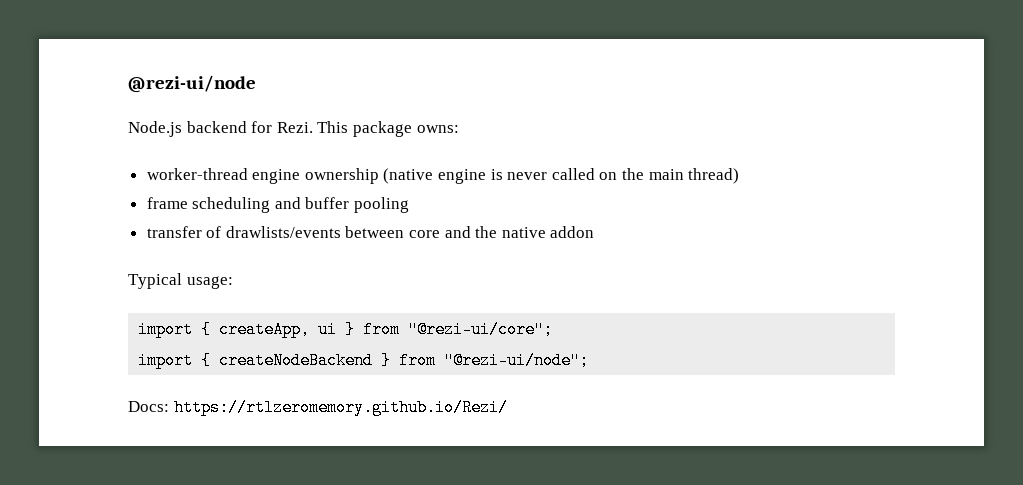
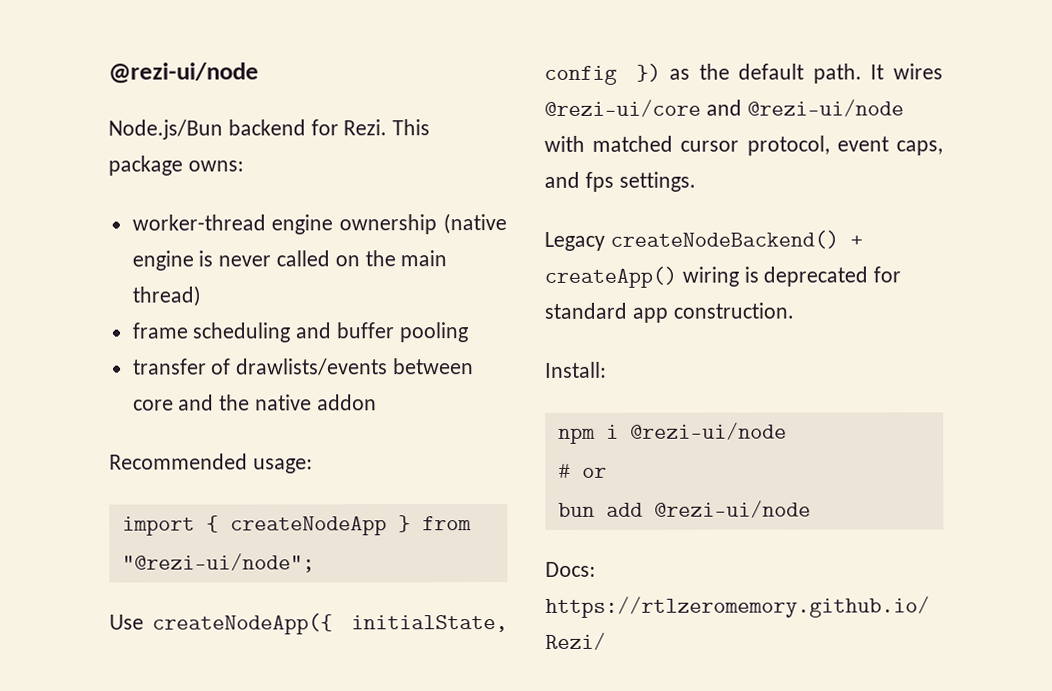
[128,75,256,93] [128,121,182,137] @rezi-ui/node // Node.js -> [108,62,259,84] [108,119,223,140] @rezi-ui/node // Node.js/Bun
[128,273,182,289] Typical -> [109,453,248,470] Recommended
[219,321,554,338] [138,352,590,369] createApp, ui } from "@rezi-ui/core"; // import { createNodeBackend } from "@rezi-ui/node"; -> [229,515,472,536] [121,553,315,573] [109,613,508,635] [544,63,944,85] [544,99,904,117] [544,135,943,156] [544,171,696,192] [544,230,863,251] [544,266,902,288] [544,302,794,323] [545,361,607,378] [557,422,787,444] [557,463,607,478] [557,500,811,518] createNodeApp } from "@rezi-ui/node"; // Use createNodeApp({ initialState, config }) as the default path. It wires @rezi-ui/core and @rezi-ui/node with matched cursor protocol, event caps, and fps settings. // Legacy createNodeBackend() + createApp() wiring is deprecated for standard app construction. // Install: // npm i @rezi-ui/node // # or // bun add @rezi-ui/node

